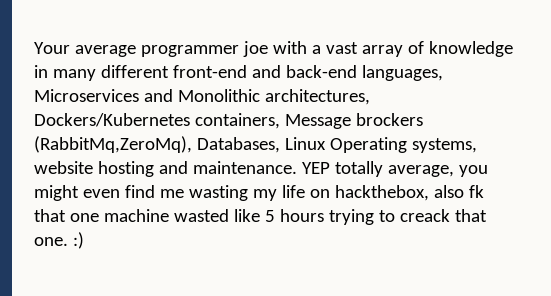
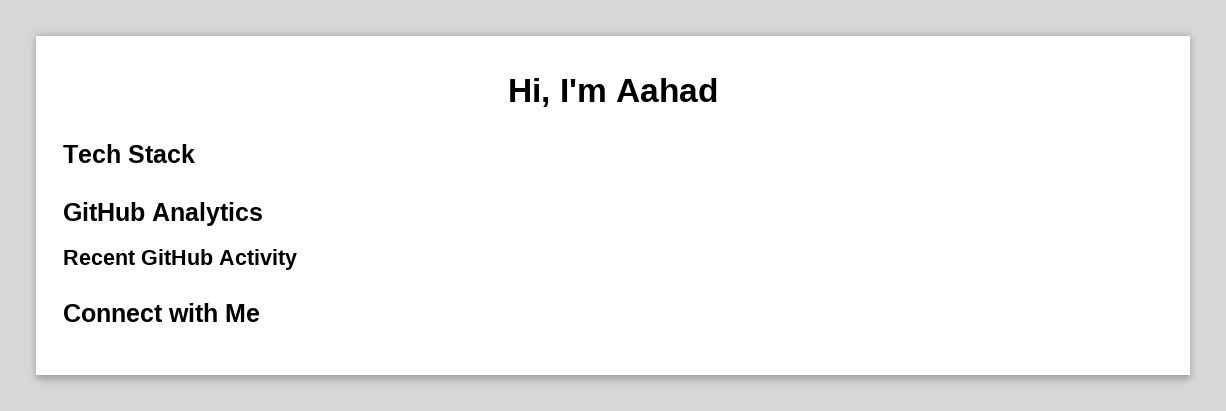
[34,41,513,57] [34,65,443,81] [34,89,370,105] [34,113,423,129] [34,136,477,153] [34,161,488,177] [34,185,484,201] [34,209,487,225] [34,232,84,249] Your average programmer joe with a vast array of knowledge in many different front-end and back-end languages, Microservices and Monolithic architectures, Dockers/Kubernetes containers, Message brockers (RabbitMq,ZeroMq), Databases, Linux Operating systems, website hosting and maintenance. YEP totally average, you might even find me wasting my life on hackthebox, also fk that one machine wasted like 5 hours trying to creack that one. :) -> [508,78,718,107] [63,144,195,163] [63,202,263,226] [63,249,297,270] [63,303,260,322] Hi, I'm Aahad // Tech Stack // GitHub Analytics // Recent GitHub Activity // Connect with Me

